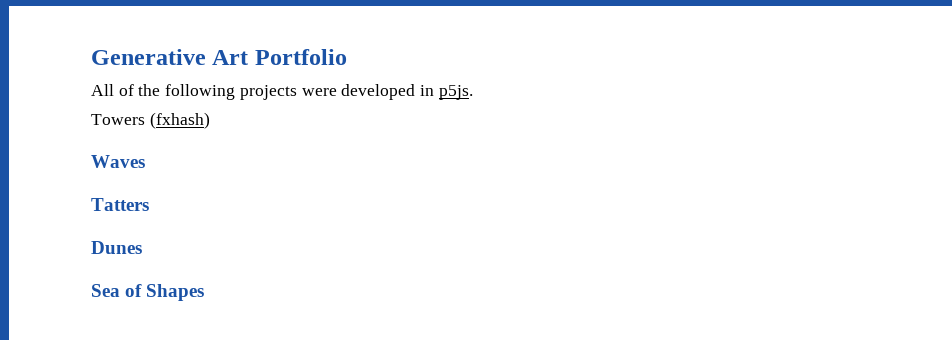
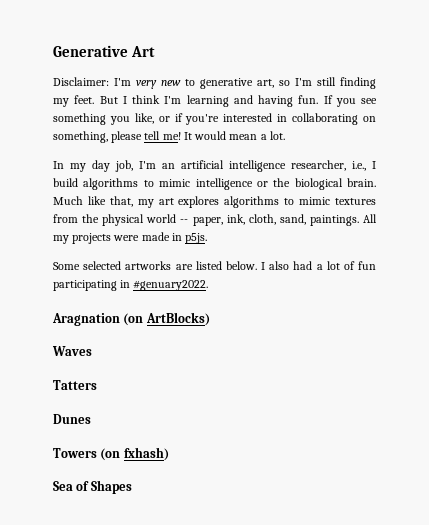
[254,49,347,65] [91,84,236,100] Portfolio // All of the following -> [53,77,376,89] [53,95,377,107] [53,113,376,125] [53,131,285,143] [53,160,376,172] [53,178,376,190] [53,196,376,208] [53,214,377,226] [53,235,69,244] // Disclaimer: I'm very new to generative art, so I'm still finding my feet. But I think I'm learning and having fun. If you see something you like, or if you're interested in collaborating on something, please tell me! It would mean a lot. // In my day job, I'm an artificial intelligence researcher, i.e., I build algorithms to mimic intelligence or the biological brain. Much like that, my art explores algorithms to mimic textures from the physical world -- paper, ink, cloth, sand, paintings. All my
[341,84,416,100] developed -> [141,232,170,241] made
[91,112,210,129] Towers (fxhash) -> [53,261,376,270] [53,280,209,291] [52,312,210,326] Some selected artworks are listed below. I also had a lot of fun participating in #genuary2022. // Aragnation (on ArtBlocks)
(142, 247) none -> [53,447,169,461] // Towers (on fxhash)

